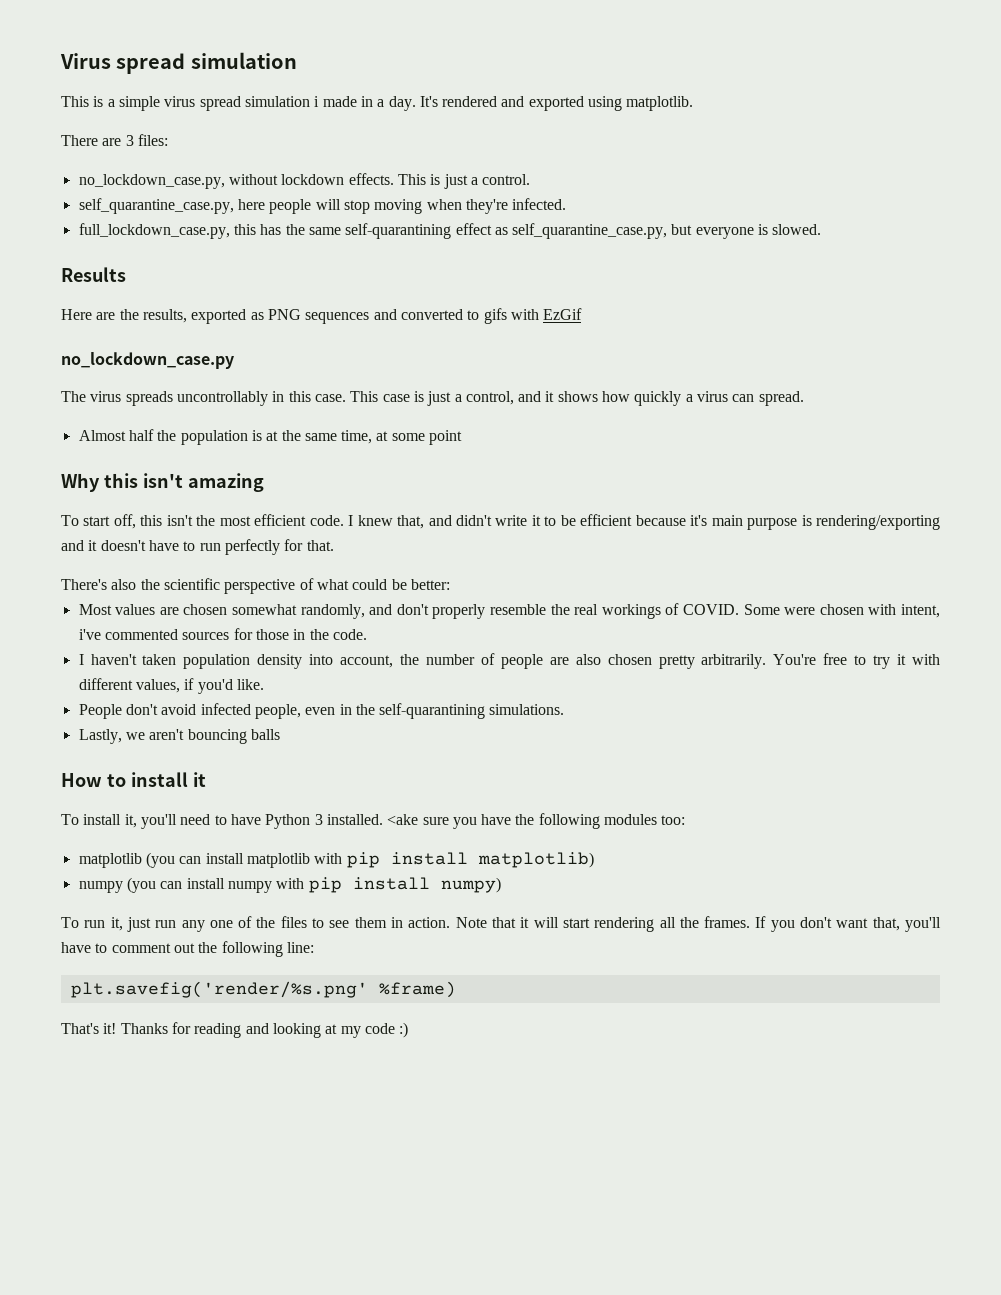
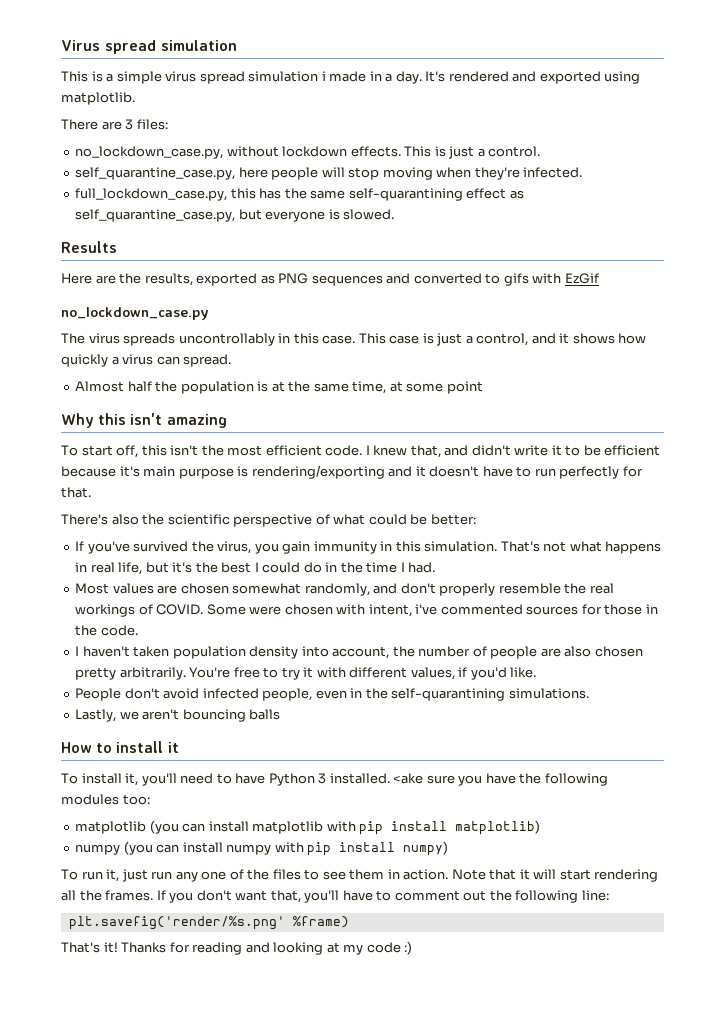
(450, 584) none -> [75,541,662,554] [75,562,436,575] // If you've survived the virus, you gain immunity in this simulation. That's not what happens in real life, but it's the best I could do in the time I had.

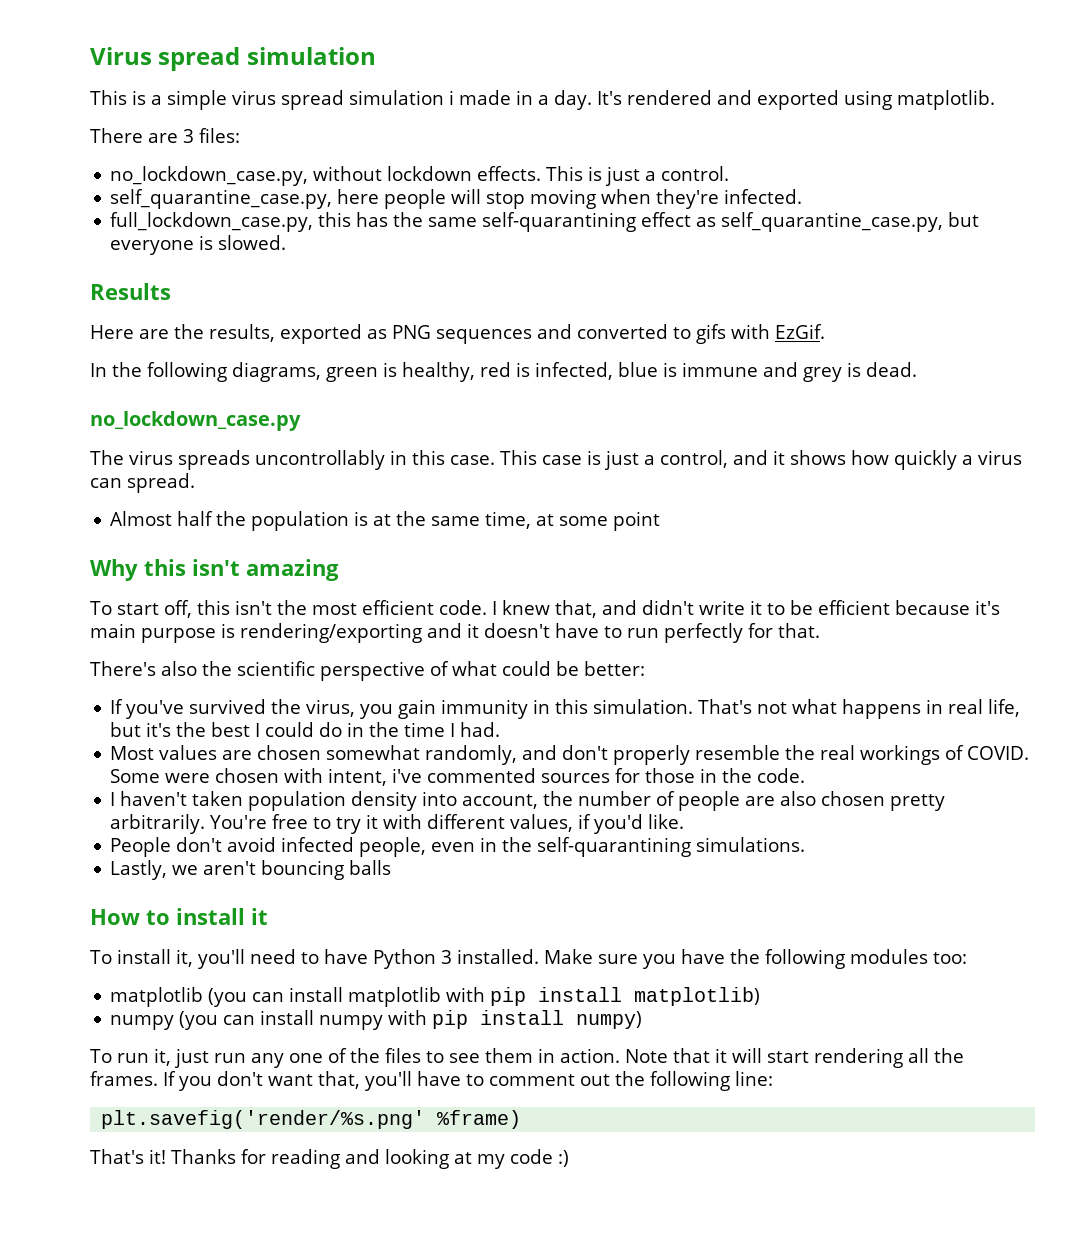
[564,273,599,284] EzGif -> [775,324,825,339] [90,362,917,382] EzGif. // In the following diagrams, green is healthy, red is infected, blue is immune and grey is dead.
[393,773,424,784] <ake -> [543,949,593,964] Make

